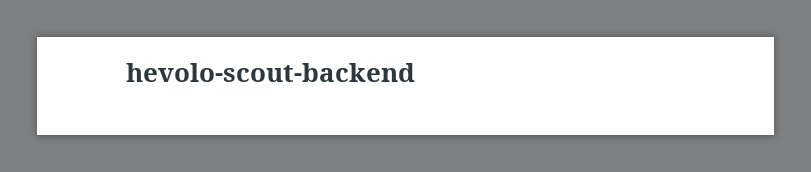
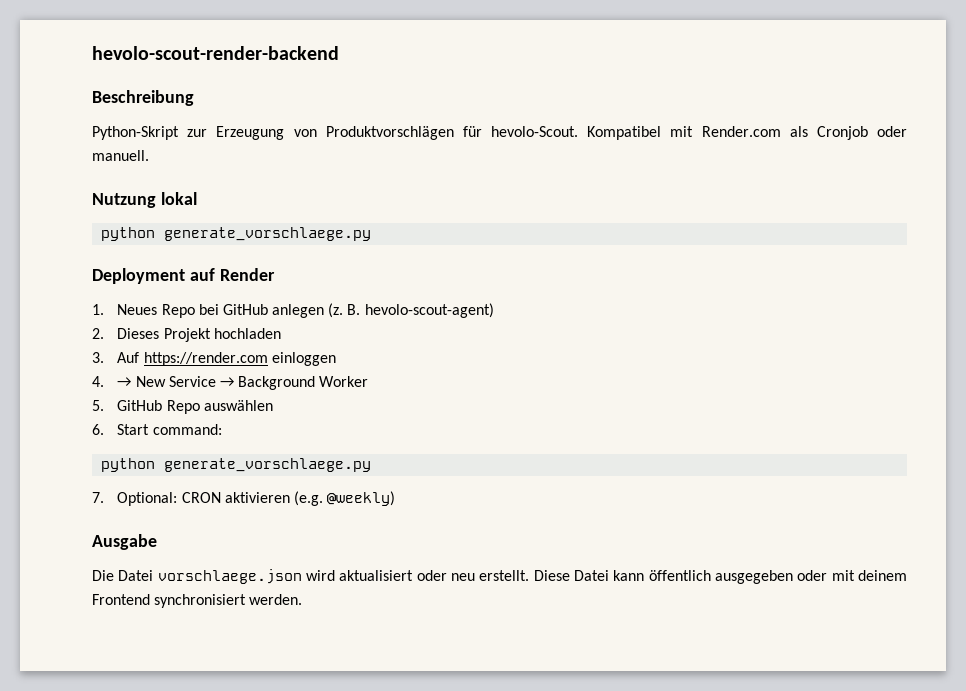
[126,63,415,82] hevolo-scout-backend -> [92,46,339,60] [92,90,194,106] [92,126,907,140] [92,150,149,161] [92,192,197,208] [101,227,372,241] [92,268,275,284] [92,303,494,318] [92,328,281,342] [92,352,336,366] [92,376,369,390] [92,400,273,414] [92,424,222,435] [101,458,372,472] [92,491,396,506] [92,534,157,550] [92,569,907,584] [92,594,303,608] hevolo-scout-render-backend // Beschreibung // Python-Skript zur Erzeugung von Produktvorschlägen für hevolo-Scout. Kompatibel mit Render.com als Cronjob oder manuell. // Nutzung lokal // python generate_vorschlaege.py // Deployment auf Render // 1. Neues Repo bei GitHub anlegen (z. B. hevolo-scout-agent) // 2. Dieses Projekt hochladen // 3. Auf https://render.com einloggen // 4. → New Service → Background Worker // 5. GitHub Repo auswählen // 6. Start command: // python generate_vorschlaege.py // 7. Optional: CRON aktivieren (e.g. @weekly) // Ausgabe // Die Datei vorschlaege.json wird aktualisiert oder neu erstellt. Diese Datei kann öffentlich ausgegeben oder mit deinem Frontend synchronisiert werden.

